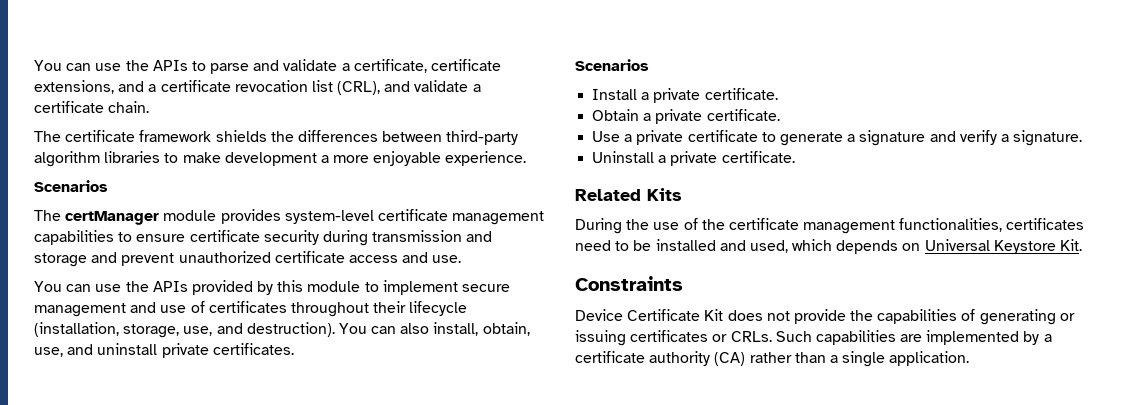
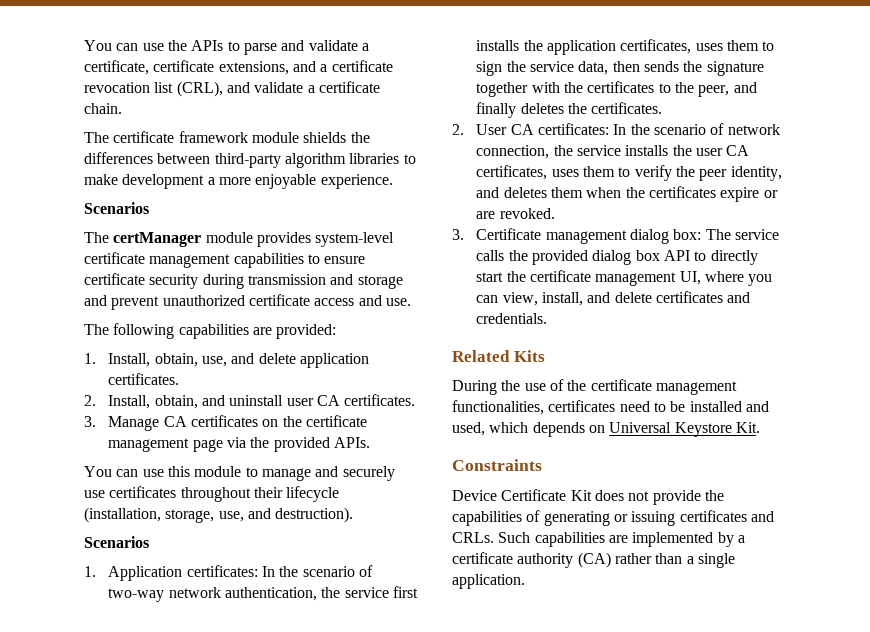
(212, 136) none -> [251,132,299,143] module
[34,280,511,295] [34,301,205,317] You can use the APIs provided by this module to implement secure management and use of -> [84,323,337,339] [84,353,369,368] [108,373,180,385] [84,394,416,409] [84,415,367,431] [108,437,370,452] [84,466,395,481] [84,490,105,498] The following capabilities are provided: // 1. Install, obtain, use, and delete application certificates. // 2. Install, obtain, and uninstall user CA certificates. // 3. Manage CA certificates on the certificate management page via the provided APIs. // You can use this module to manage and securely use
[338,322,530,336] [34,343,294,358] [575,59,649,71] [592,88,778,103] [592,109,780,124] [592,130,1083,146] [592,151,795,166] You can also install, obtain, use, and uninstall private certificates. // Scenarios // Install a private certificate. // Obtain a private certificate. // Use a private certificate to generate a signature and verify a signature. // Uninstall a private certificate. -> [84,536,149,548] [84,565,373,581] [108,586,418,602] [476,39,775,55] [476,61,764,76] [476,81,757,97] [476,102,663,118] [452,123,780,135] [476,145,750,159] [476,165,782,181] [476,186,778,202] [476,208,555,219] [452,228,779,244] [476,250,758,265] [476,270,773,286] [476,291,751,306] [476,313,548,324] // Scenarios // 1. Application certificates: In the scenario of two-way network authentication, the service first installs the application certificates, uses them to sign the service data, then sends the signature together with the certificates to the peer, and finally deletes the certificates. // 2. User CA certificates: In the scenario of network connection, the service installs the user CA certificates, uses them to verify the peer identity, and deletes them when the certificates expire or are revoked. // 3. Certificate management dialog box: The service calls the provided dialog box API to directly start the certificate management UI, where you can view, install, and delete certificates and credentials.
[712,334,728,342] or -> [750,511,774,522] and

